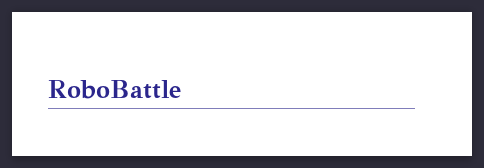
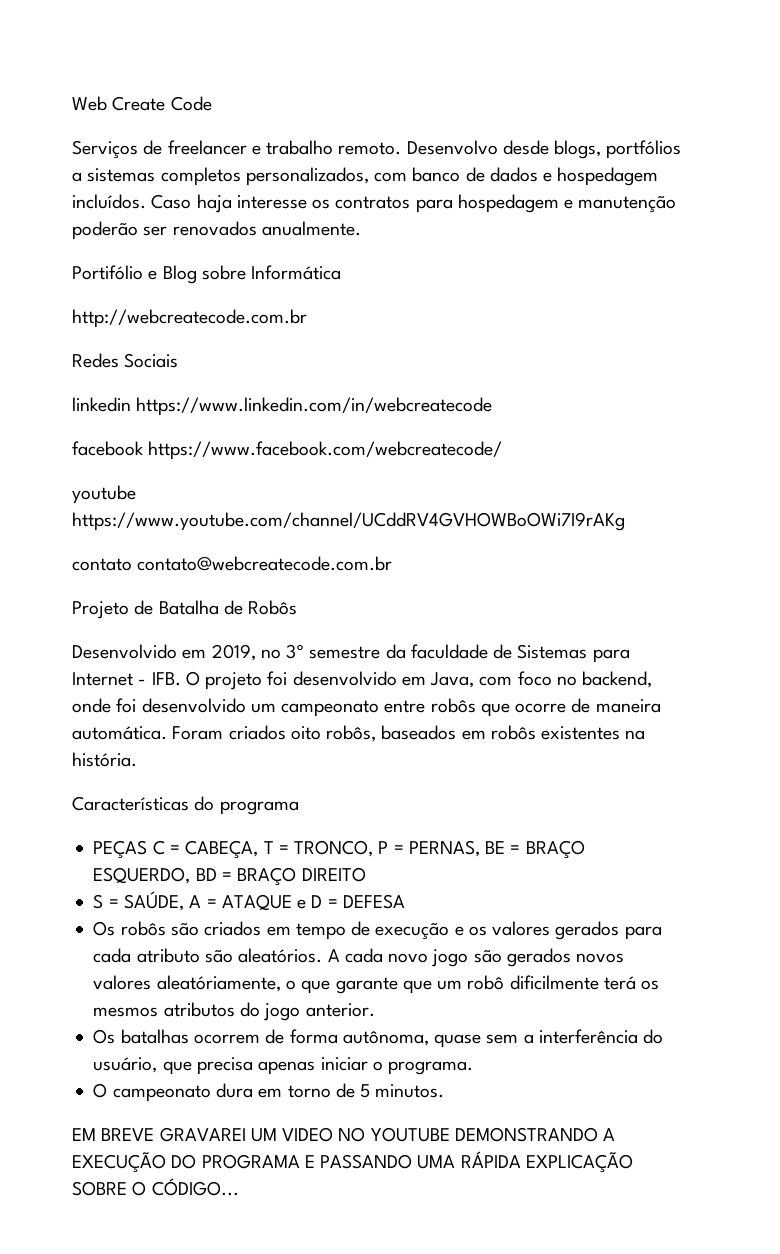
[48,80,181,99] RoboBattle -> [72,96,212,111] [72,140,682,159] [72,167,659,186] [72,194,677,213] [72,221,361,240] [72,265,342,284] [72,309,307,328] [72,353,179,368] [72,397,493,416] [72,441,503,460] [72,485,136,504] [72,512,625,531] [72,556,393,571] [72,600,298,619] [72,644,630,663] [72,671,653,690] [72,698,661,717] [72,725,646,742] [72,752,137,767] [72,796,299,815] [93,840,585,859] [93,867,366,886] [93,891,405,911] [93,921,662,940] [93,948,625,967] [93,975,660,994] [93,1002,375,1021] [93,1029,664,1048] [93,1057,474,1075] [93,1083,445,1102] [72,1127,616,1142] [72,1151,633,1173] [72,1178,239,1196] Web Create Code // Serviços de freelancer e trabalho remoto. Desenvolvo desde blogs, portfólios a sistemas completos personalizados, com banco de dados e hospedagem incluídos. Caso haja interesse os contratos para hospedagem e manutenção poderão ser renovados anualmente. // Portifólio e Blog sobre Informática // http://webcreatecode.com.br // Redes Sociais // linkedin https://www.linkedin.com/in/webcreatecode // facebook https://www.facebook.com/webcreatecode/ // youtube https://www.youtube.com/channel/UCddRV4GVHOWBoOWi7I9rAKg // contato contato@webcreatecode.com.br // Projeto de Batalha de Robôs // Desenvolvido em 2019, no 3º semestre da faculdade de Sistemas para Internet - IFB. O projeto foi desenvolvido em Java, com foco no backend, onde foi desenvolvido um campeonato entre robôs que ocorre de maneira automática. Foram criados oito robôs, baseados em robôs existentes na história. // Características do programa // PEÇAS C = CABEÇA, T = TRONCO, P = PERNAS, BE = BRAÇO ESQUERDO, BD = BRAÇO DIREITO // S = SAÚDE, A = ATAQUE e D = DEFESA // Os robôs são criados em tempo de execução e os valores gerados para cada atributo são aleatórios. A cada novo jogo são gerados novos valores aleatóriamente, o que garante que um robô dificilmente terá os mesmos atributos do jogo anterior. // Os batalhas ocorrem de forma autônoma, quase sem a interferência do usuário, que precisa apenas iniciar o programa. // O campeonato dura em torno de 5 minutos. // EM BREVE GRAVAREI UM VIDEO NO YOUTUBE DEMONSTRANDO A EXECUÇÃO DO PROGRAMA E PASSANDO UMA RÁPIDA EXPLICAÇÃO SOBRE O CÓDIGO...

